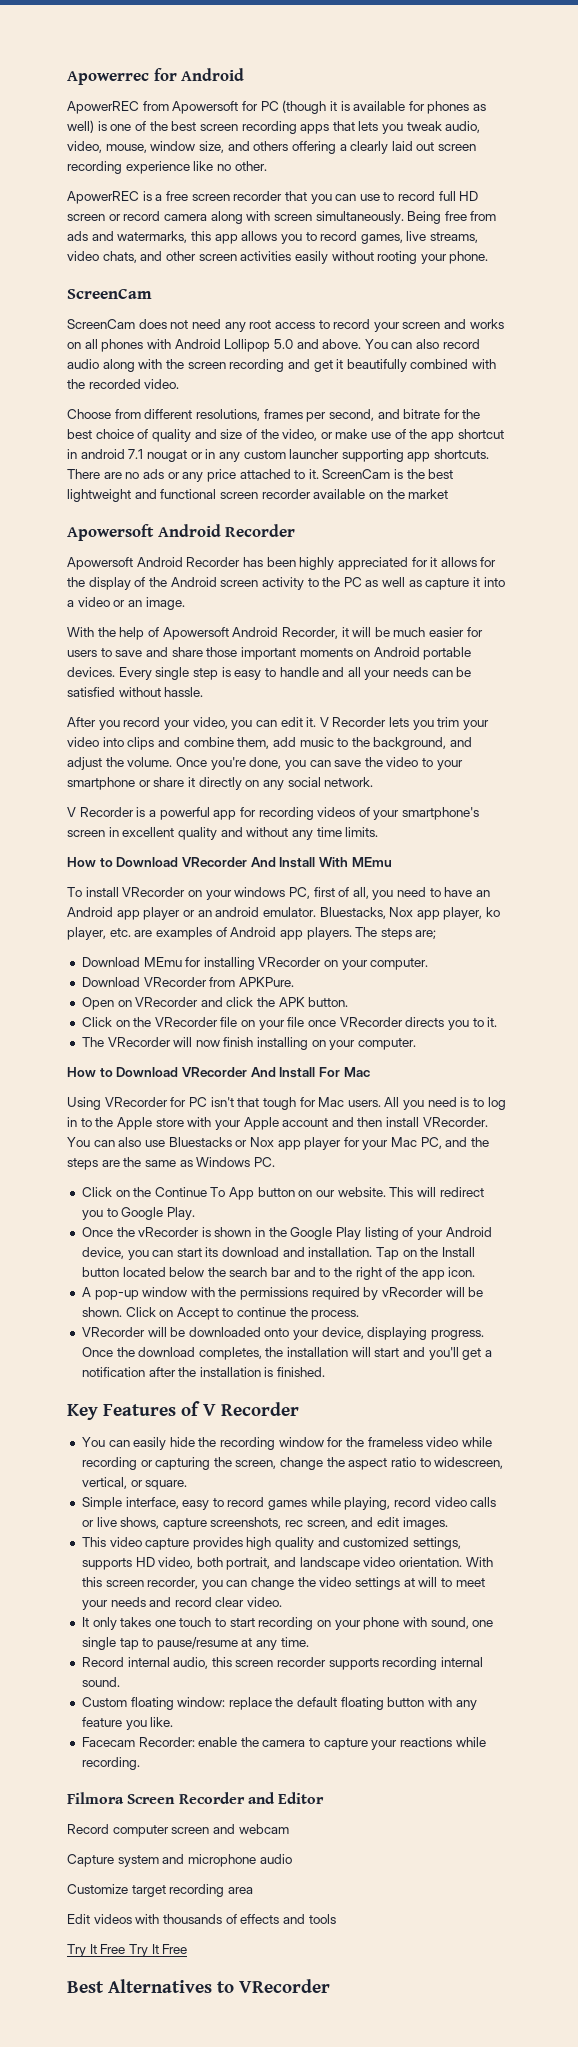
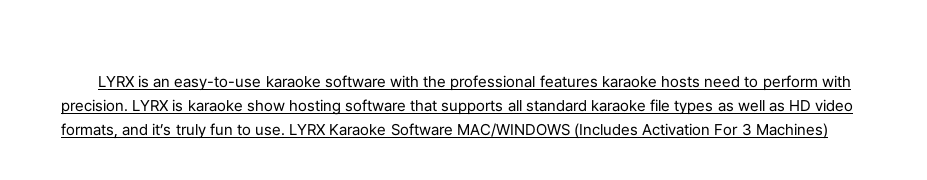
[67,68,245,85] [67,100,487,114] [67,120,481,134] [67,141,477,154] [67,161,267,174] [67,191,479,204] [67,211,497,224] [67,231,479,244] [67,251,489,264] [67,288,152,299] [67,319,504,332] [67,339,480,352] [67,359,497,372] [67,379,180,389] [67,409,481,422] [67,429,504,442] [67,449,490,462] [67,469,454,482] [67,489,449,502] [67,524,296,541] [67,557,497,570] [67,577,505,590] [67,597,185,610] [67,627,483,640] [67,647,472,660] [67,667,472,680] [67,687,204,697] [67,717,490,730] [67,737,473,750] [67,757,463,770] [67,777,374,790] [67,807,480,820] [67,827,379,840] [67,857,392,868] [67,887,491,900] [67,907,501,920] [67,927,437,940] [81,957,429,970] [81,977,294,987] [81,997,349,1010] [81,1017,498,1030] [81,1037,417,1050] [67,1067,370,1078] [67,1097,506,1110] [67,1117,488,1130] [67,1137,490,1150] [67,1157,275,1170] [81,1187,484,1200] [81,1207,195,1220] [81,1227,492,1240] [81,1247,475,1260] [81,1267,476,1280] [81,1287,484,1300] [81,1307,360,1320] [81,1327,485,1340] [81,1347,492,1360] [81,1367,326,1377] [67,1401,299,1420] [81,1437,492,1450] [81,1457,504,1470] [81,1477,188,1490] [81,1497,497,1510] [81,1517,448,1530] [81,1537,462,1550] [81,1557,493,1570] [81,1577,485,1590] [81,1597,283,1610] [81,1617,494,1630] [81,1637,309,1650] [81,1657,484,1670] [81,1677,120,1687] [81,1697,477,1710] [81,1717,174,1730] [81,1737,486,1750] [81,1757,140,1770] [67,1792,325,1804] [67,1824,289,1837] [67,1854,292,1867] [67,1884,253,1897] [67,1914,336,1924] [67,1944,188,1957] [67,1979,330,1993] Apowerrec for Android // ApowerREC from Apowersoft for PC (though it is available for phones as well) is one of the best screen recording apps that lets you tweak audio, video, mouse, window size, and others offering a clearly laid out screen recording experience like no other. // ApowerREC is a free screen recorder that you can use to record full HD screen or record camera along with screen simultaneously. Being free from ads and watermarks, this app allows you to record games, live streams, video chats, and other screen activities easily without rooting your phone. // ScreenCam // ScreenCam does not need any root access to record your screen and works on all phones with Android Lollipop 5.0 and above. You can also record audio along with the screen recording and get it beautifully combined with the recorded video. // Choose from different resolutions, frames per second, and bitrate for the best choice of quality and size of the video, or make use of the app shortcut in android 7.1 nougat or in any custom launcher supporting app shortcuts. There are no ads or any price attached to it. ScreenCam is the best lightweight and functional screen recorder available on the market // Apowersoft Android Recorder // Apowersoft Android Recorder has been highly appreciated for it allows for the display of the Android screen activity to the PC as well as capture it into a video or an image. // With the help of Apowersoft Android Recorder, it will be much easier for users to save and share those important moments on Android portable devices. Every single step is easy to handle and all your needs can be satisfied without hassle. // After you record your video, you can edit it. V Recorder lets you trim your video into clips and combine them, add music to the background, and adjust the volume. Once you're done, you can save the video to your smartphone or share it directly on any social network. // V Recorder is a powerful app for recording videos of your smartphone's screen in excellent quality and without any time limits. // How to Download VRecorder And Install With MEmu // To install VRecorder on your windows PC, first of all, you need to have an Android app player or an android emulator. Bluestacks, Nox app player, ko player, etc. are examples of Android app players. The steps are; // Download MEmu for installing VRecorder on your computer. // Download VRecorder from APKPure. // Open on VRecorder and click the APK button. // Click on the VRecorder file on your file once VRecorder directs you to it. // The VRecorder will now finish installing on your computer. // How to Download VRecorder And Install For Mac // Using VRecorder for PC isn't that tough for Mac users. All you need is to log in to the Apple store with your Apple account and then install VRecorder. You can also use Bluestacks or Nox app player for your Mac PC, and the steps are the same as Windows PC. // Click on the Continue To App button on our website. This will redirect you to Google Play. // Once the vRecorder is shown in the Google Play listing of your Android device, you can start its download and installation. Tap on the Install button located below the search bar and to the right of the app icon. // A pop-up window with the permissions required by vRecorder will be shown. Click on Accept to continue the process. // VRecorder will be downloaded onto your device, displaying progress. Once the download completes, the installation will start and you'll get a notification after the installation is finished. // Key Features of V Recorder // You can easily hide the recording window for the frameless video while recording or capturing the screen, change the aspect ratio to widescreen, vertical, or square. // Simple interface, easy to record games while playing, record video calls or live shows, capture screenshots, rec screen, and edit images. // This video capture provides high quality and customized settings, supports HD video, both portrait, and landscape video orientation. With this screen recorder, you can change the video settings at will to meet your needs and record clear video. // It only takes one touch to start recording on your phone with sound, one single tap to pause/resume at any time. // Record internal audio, this screen recorder supports recording internal sound. // Custom floating window: replace the default floating button with any feature you like. // Facecam Recorder: enable the camera to capture your reactions while recording. // Filmora Screen Recorder and Editor // Record computer screen and webcam // Capture system and microphone audio // Customize target recording area // Edit videos with thousands of effects and tools // Try It Free Try It Free // Best Alternatives to VRecorder -> [97,75,851,91] [61,99,854,115] [61,123,828,139] LYRX is an easy-to-use karaoke software with the professional features karaoke hosts need to perform with precision. LYRX is karaoke show hosting software that supports all standard karaoke file types as well as HD video formats, and it’s truly fun to use. LYRX Karaoke Software MAC/WINDOWS (Includes Activation For 3 Machines)

